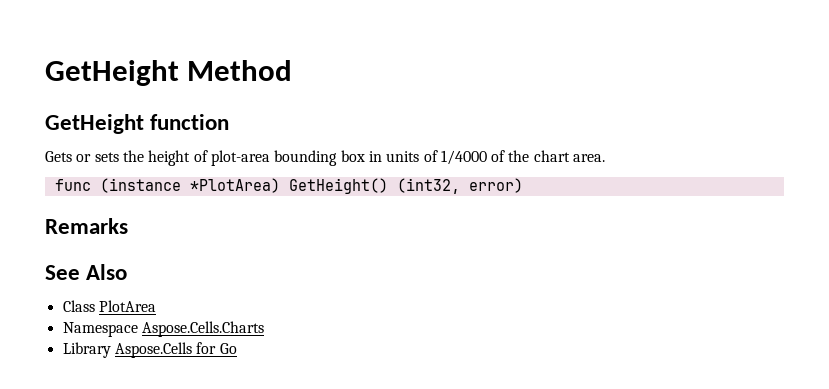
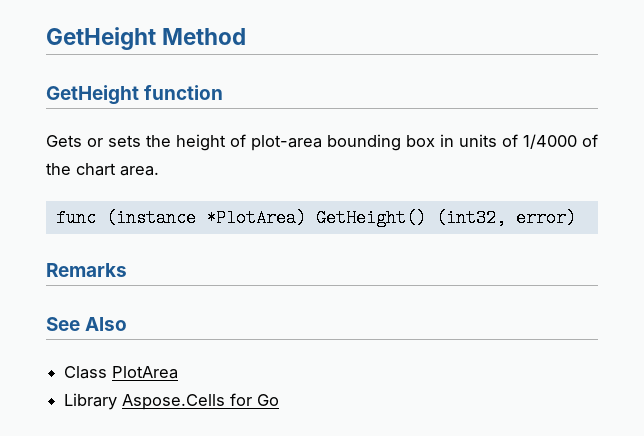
[62,321,264,337] // Namespace Aspose.Cells.Charts -> (179, 372) none

